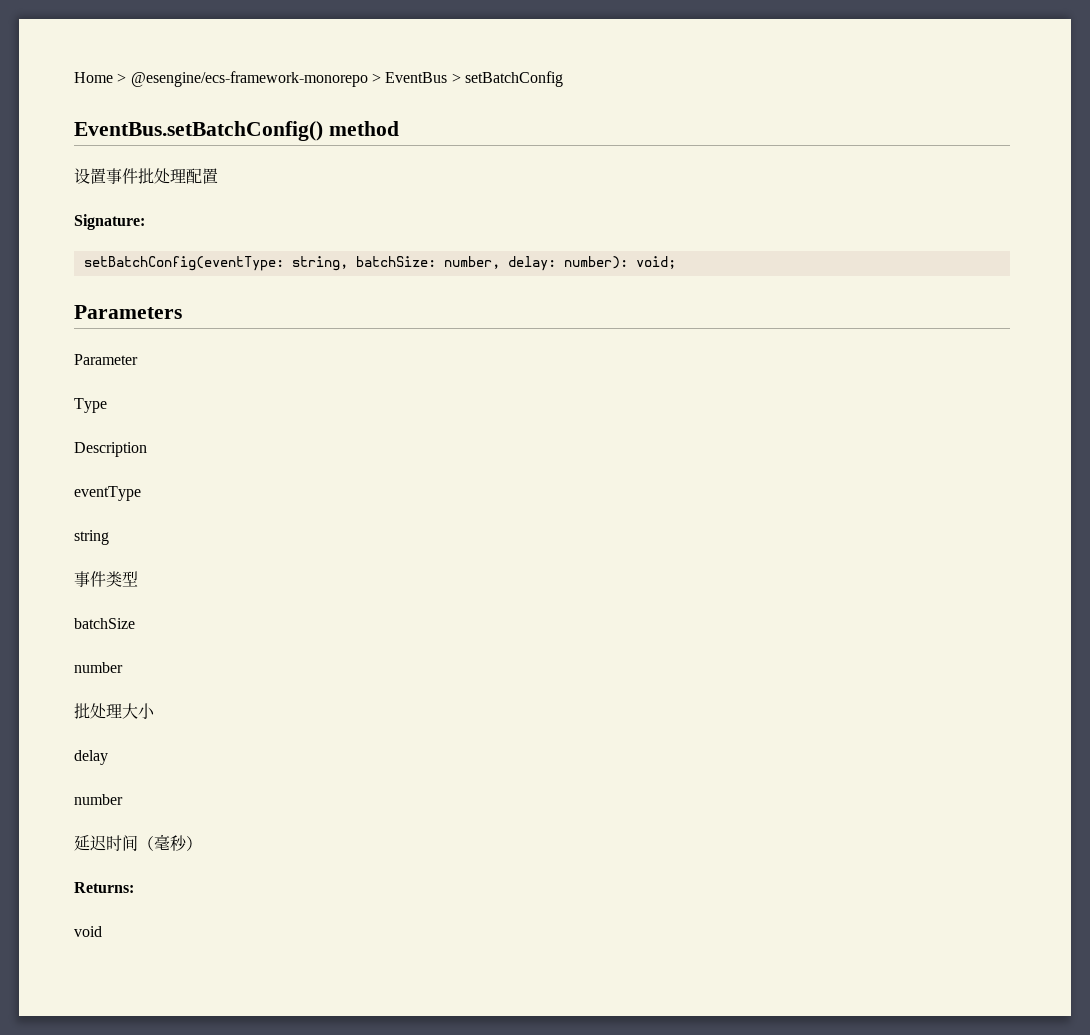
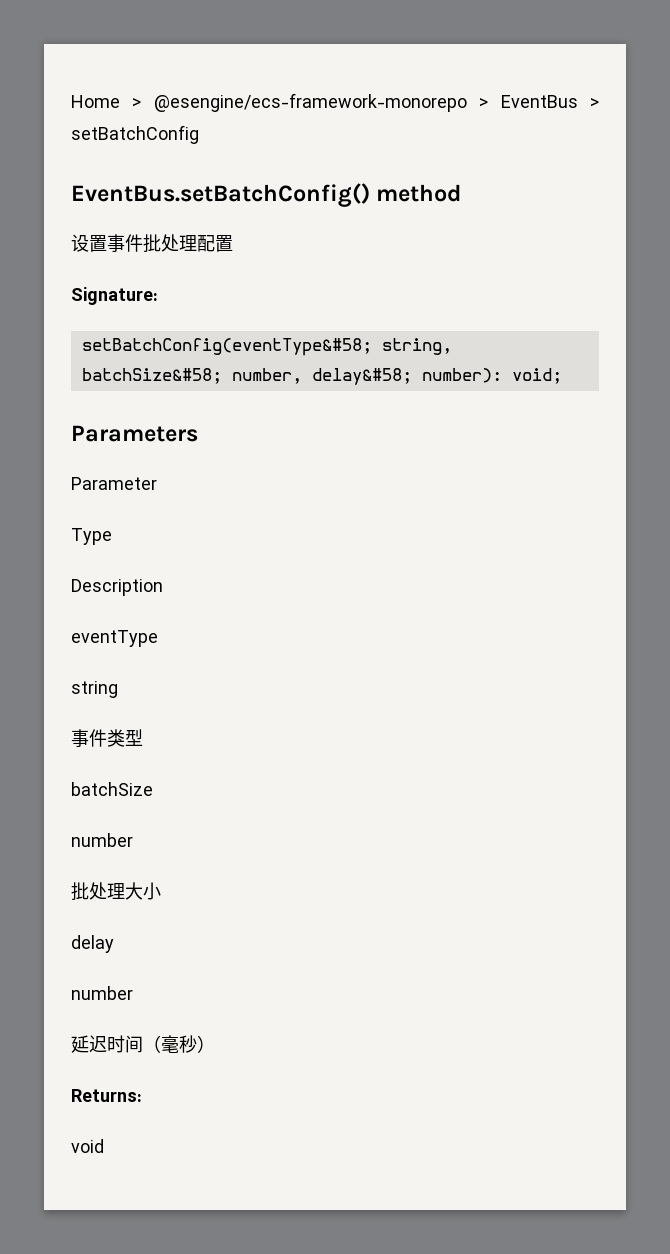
[83,256,556,271] setBatchConfig(eventType: string, batchSize: number, delay: -> [81,338,452,356] [81,368,412,385] setBatchConfig(eventType&#58; string, batchSize&#58; number, delay&#58;

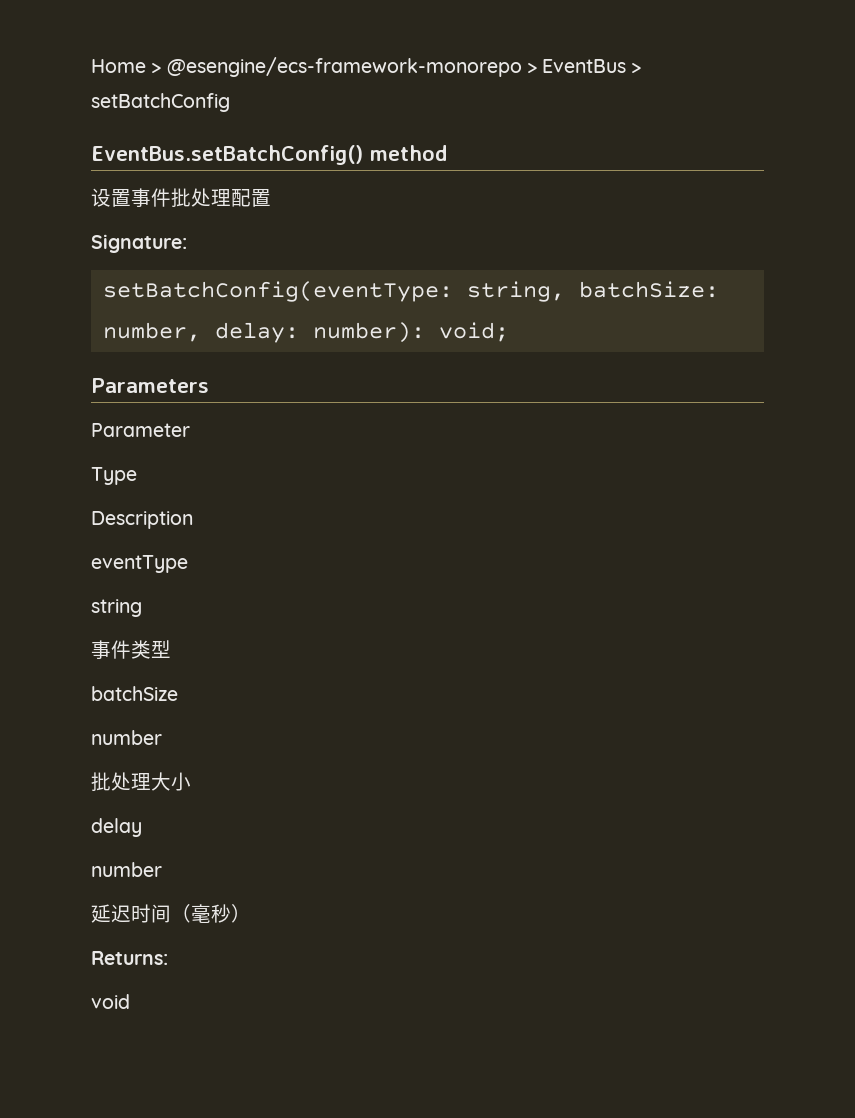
[81,338,452,356] [81,368,412,385] setBatchConfig(eventType&#58; string, batchSize&#58; number, delay&#58; -> [102,281,719,302] [102,322,299,343] setBatchConfig(eventType: string, batchSize: number, delay:

